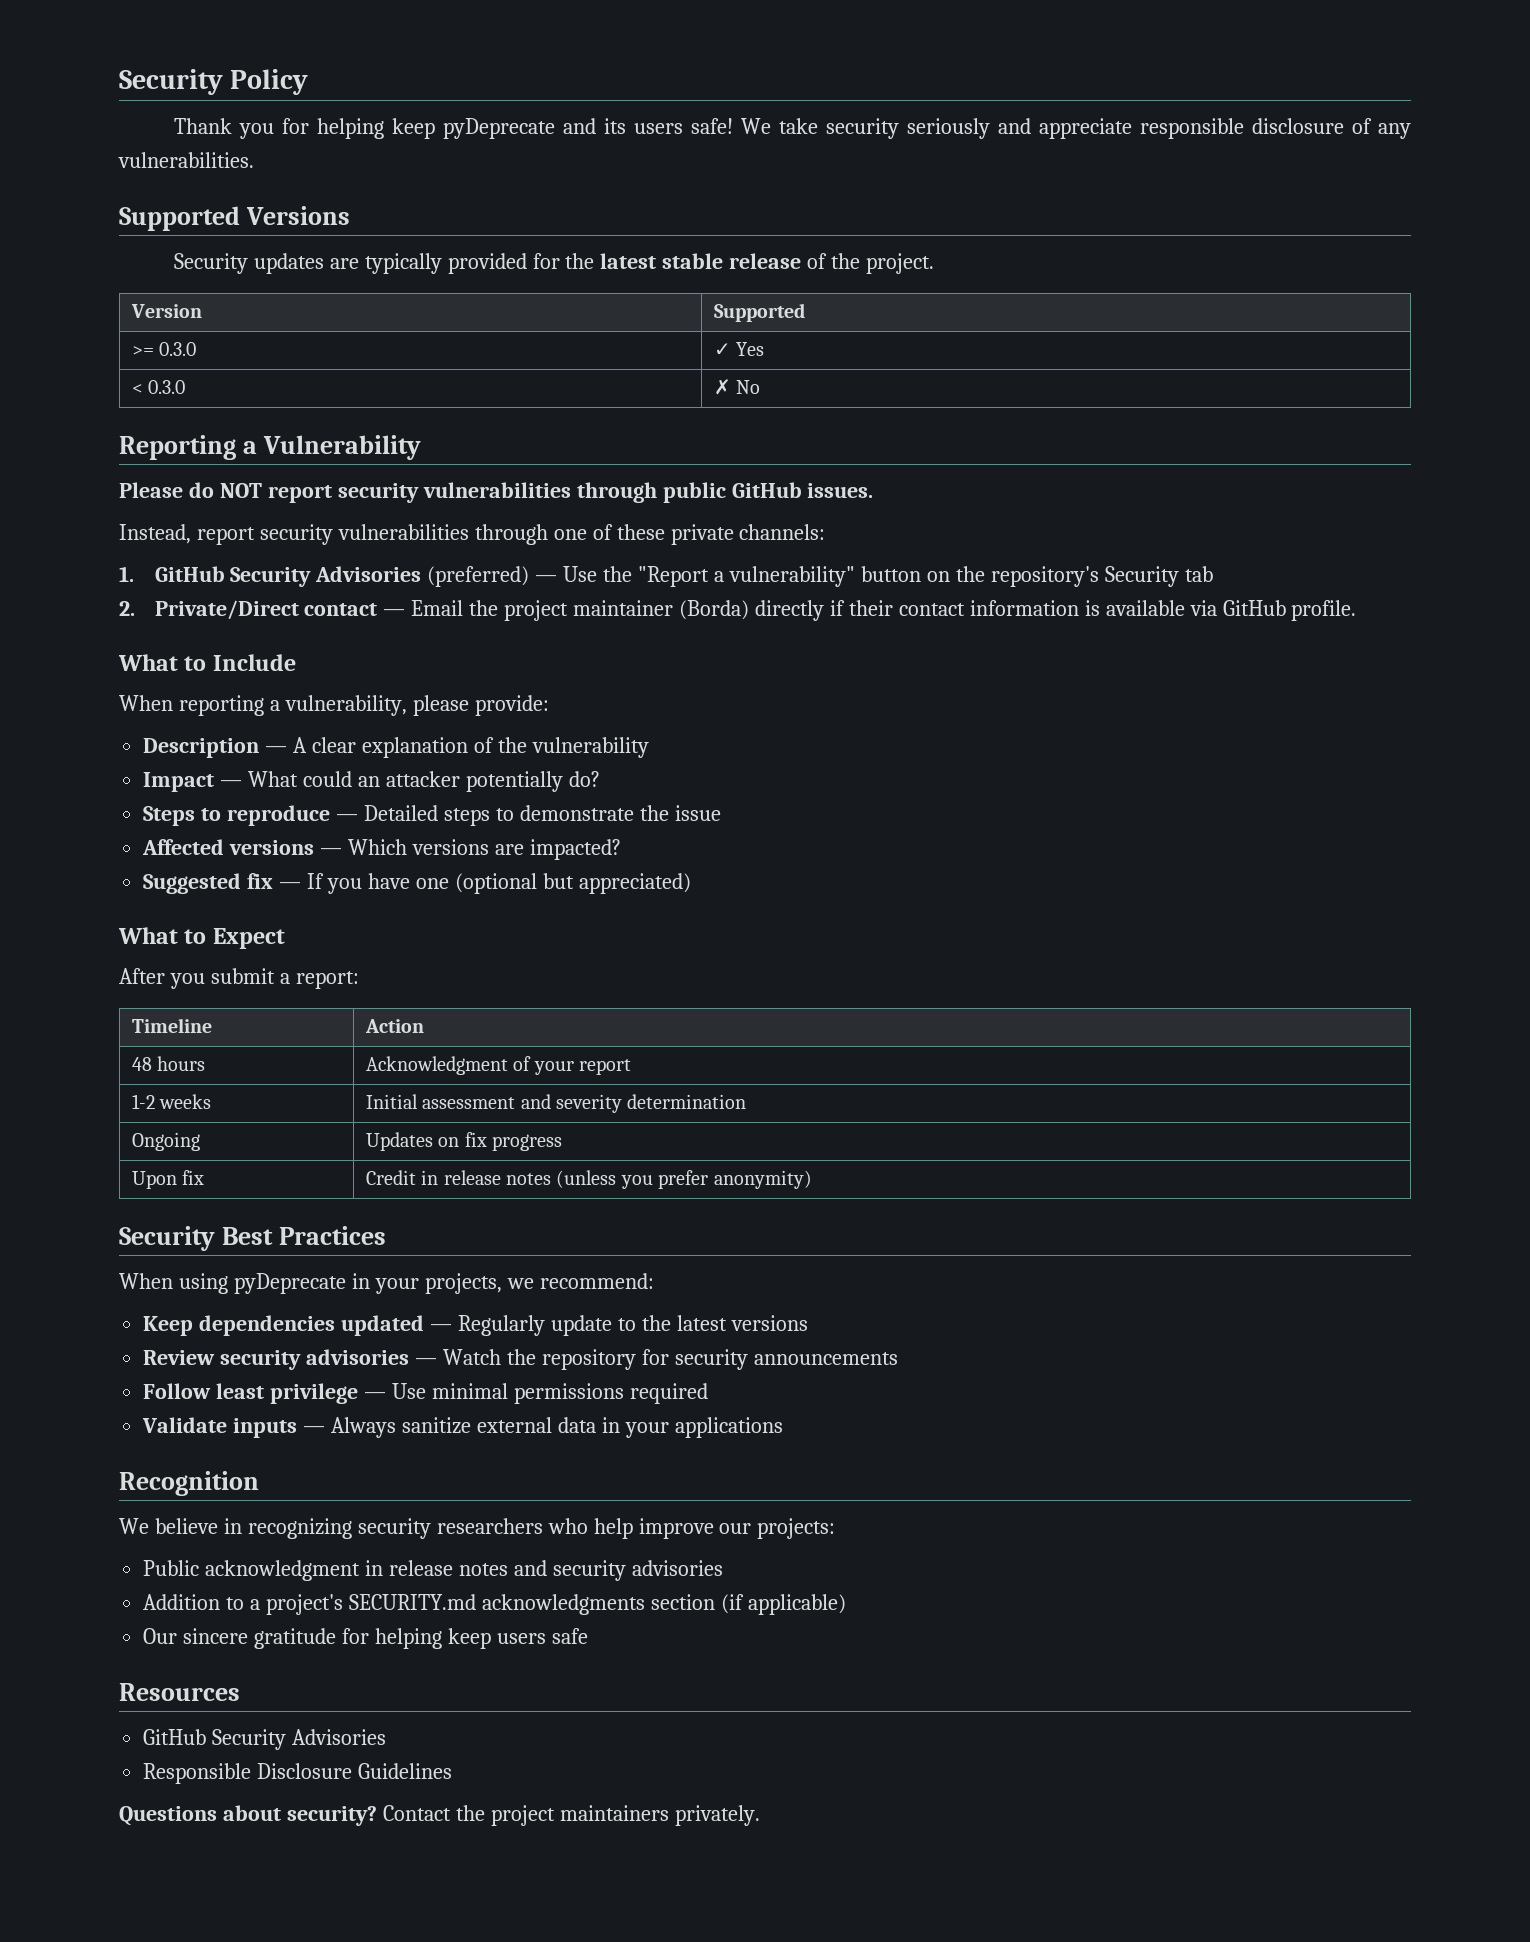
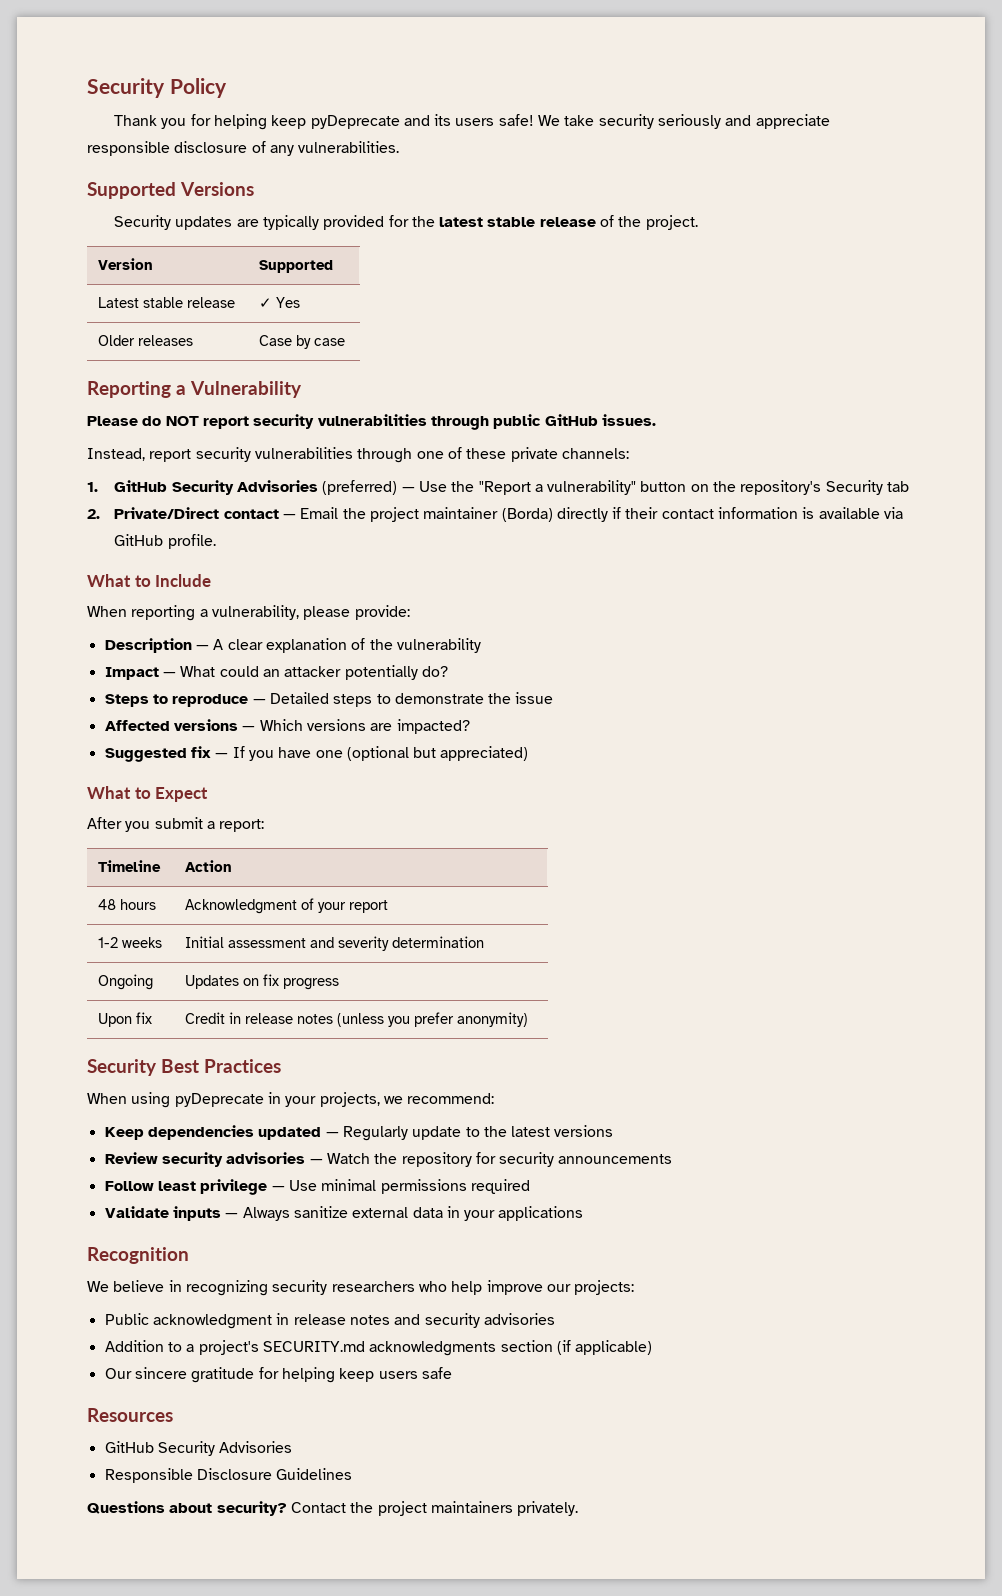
[131,342,197,356] >= 0.3.0 -> [97,297,235,308] Latest stable release
[131,380,186,394] [713,379,761,395] < 0.3.0 | ✗ No -> [97,335,193,346] [258,335,345,349] Older releases | Case by case

